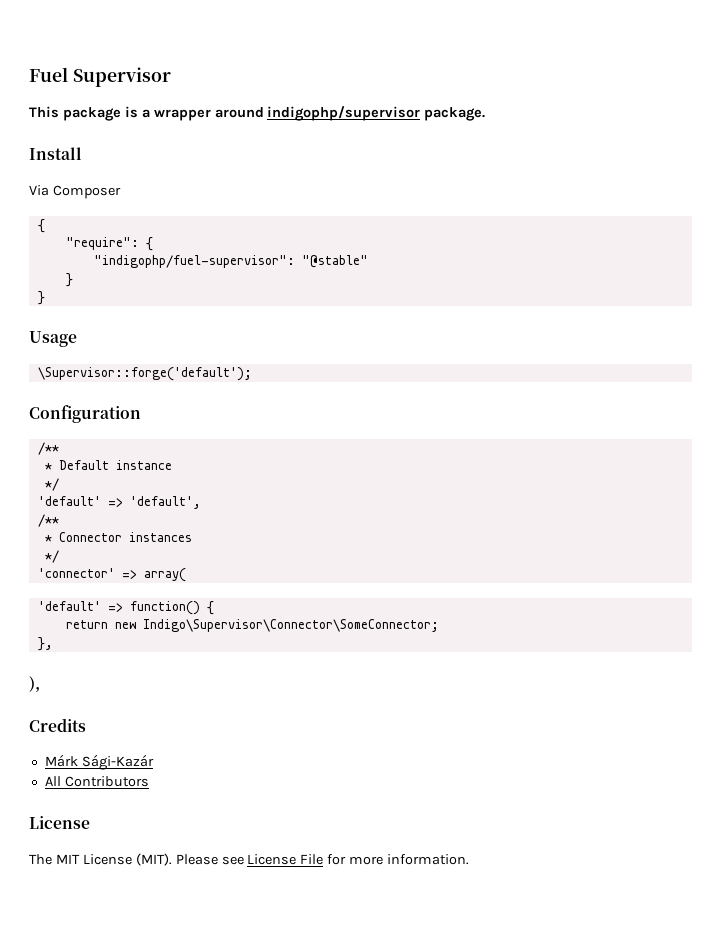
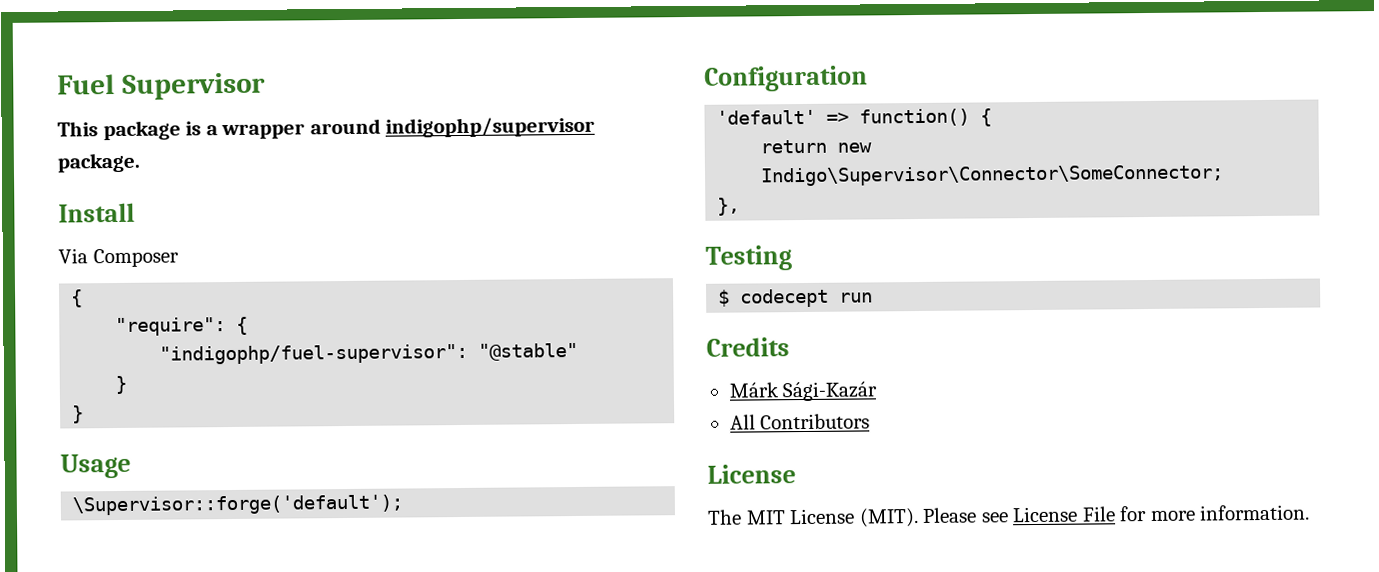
[37,442,59,455] [44,460,172,470] [44,478,59,491] [37,496,201,509] [37,514,59,527] [44,532,192,542] [44,550,59,563] [37,568,186,582] // /** // * Default instance // */ // 'default' => 'default', // /** // * Connector instances // */ // 'connector' => array( -> (868, 78) none
[29,676,40,692] ), -> [705,245,792,271] [718,288,874,308] Testing // $ codecept run

